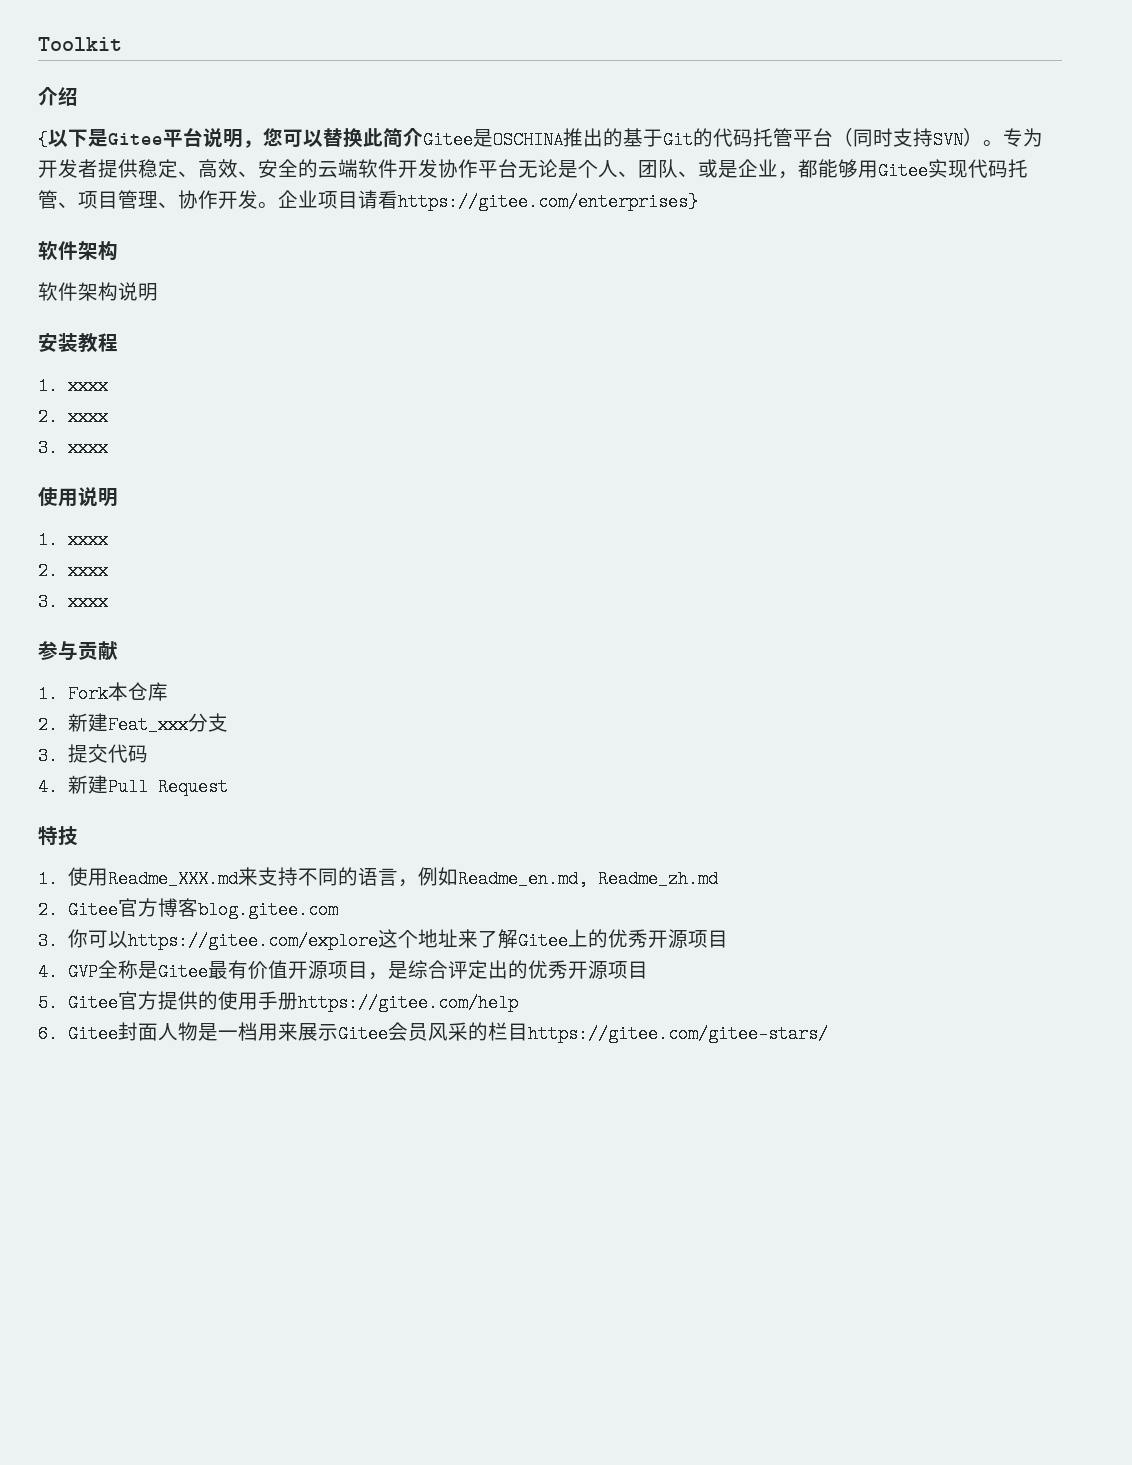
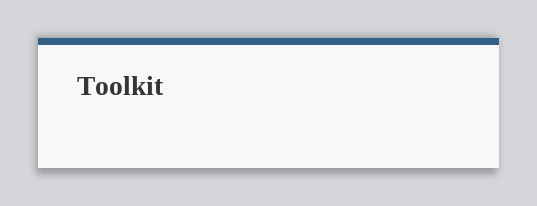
[38,87,78,106] [38,128,1043,149] [38,159,1028,180] [38,190,698,211] [38,241,118,261] [38,282,158,301] [38,333,118,353] [38,377,108,395] [38,408,108,426] [38,439,108,457] [38,487,118,507] [38,531,108,549] [38,562,108,580] [38,593,108,611] [38,641,118,661] [38,682,168,703] [38,713,228,734] [38,744,148,765] [38,775,228,796] [38,826,78,846] [38,867,718,888] [38,898,338,919] [38,929,728,950] [38,960,648,981] [38,991,518,1012] [38,1022,828,1043] // 介绍 // {以下是Gitee平台说明，您可以替换此简介Gitee是OSCHINA推出的基于Git的代码托管平台（同时支持SVN）。专为开发者提供稳定、高效、安全的云端软件开发协作平台无论是个人、团队、或是企业，都能够用Gitee实现代码托管、项目管理、协作开发。企业项目请看https://gitee.com/enterprises} // 软件架构 // 软件架构说明 // 安装教程 // 1. xxxx // 2. xxxx // 3. xxxx // 使用说明 // 1. xxxx // 2. xxxx // 3. xxxx // 参与贡献 // 1. Fork本仓库 // 2.新建Feat_xxx分支 // 3.提交代码 // 4.新建Pull Request // 特技 // 1.使用Readme_XXX.md来支持不同的语言，例如Readme_en.md, Readme_zh.md // 2. Gitee官方博客blog.gitee.com // 3.你可以https://gitee.com/explore这个地址来了解Gitee上的优秀开源项目 // 4. GVP全称是Gitee最有价值开源项目，是综合评定出的优秀开源项目 // 5. Gitee官方提供的使用手册https://gitee.com/help // 6. Gitee封面人物是一档用来展示Gitee会员风采的栏目https://gitee.com/gitee-stars/ -> (164, 85) none

